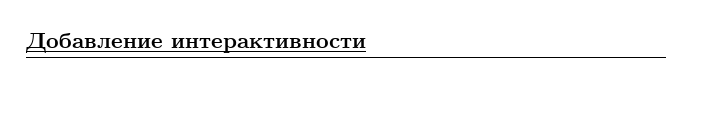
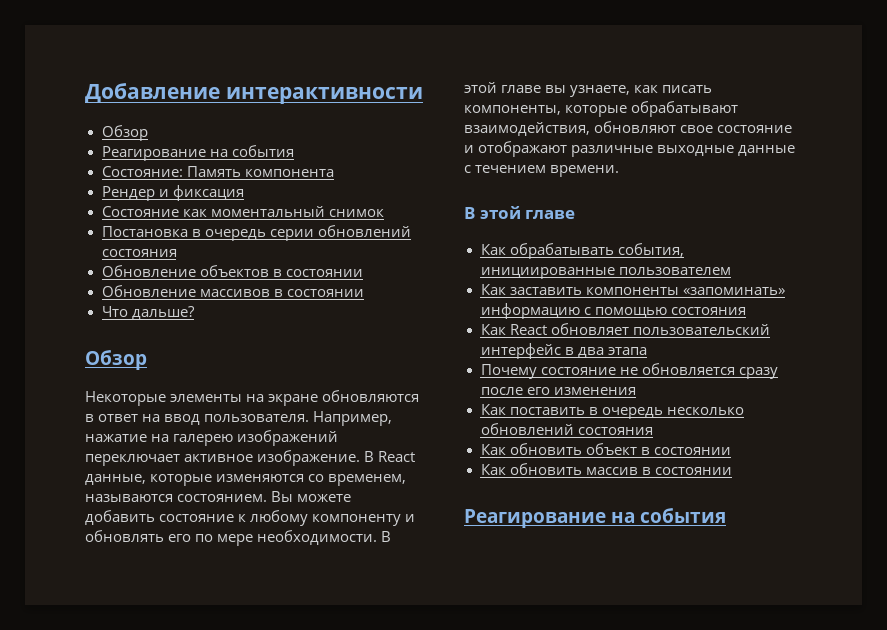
(366, 45) none -> [101,125,148,141] [101,145,294,161] [101,166,334,177] [101,185,244,201] [101,206,384,217] [101,225,411,241] [101,249,177,257] [101,265,363,277] [101,285,364,297] [101,306,195,320] [85,350,147,370] [85,390,420,406] [85,411,393,426] [85,430,339,446] [85,450,416,466] [85,474,407,486] [85,491,352,502] [85,510,416,526] [85,530,392,546] [464,82,713,97] [464,101,739,117] [464,121,793,136] [464,141,796,157] [464,165,620,177] [464,206,576,219] [480,243,684,259] [480,267,731,279] [480,284,785,295] [480,303,746,319] [480,323,770,335] [480,343,647,359] [480,363,778,379] [480,387,636,395] [480,404,744,419] [480,423,653,435] [480,443,731,455] [480,463,732,475] [464,508,727,528] // Обзор // Реагирование на события // Состояние: Память компонента // Рендер и фиксация // Состояние как моментальный снимок // Постановка в очередь серии обновлений состояния // Обновление объектов в состоянии // Обновление массивов в состоянии // Что дальше? // Обзор // Некоторые элементы на экране обновляются в ответ на ввод пользователя. Например, нажатие на галерею изображений переключает активное изображение. В React данные, которые изменяются со временем, называются состоянием. Вы можете добавить состояние к любому компоненту и обновлять его по мере необходимости. В этой главе вы узнаете, как писать компоненты, которые обрабатывают взаимодействия, обновляют свое состояние и отображают различные выходные данные с течением времени. // В этой главе // Как обрабатывать события, инициированные пользователем // Как заставить компоненты «запоминать» информацию с помощью состояния // Как React обновляет пользовательский интерфейс в два этапа // Почему состояние не обновляется сразу после его изменения // Как поставить в очередь несколько обновлений состояния // Как обновить объект в состоянии // Как обновить массив в состоянии // Реагирование на события

